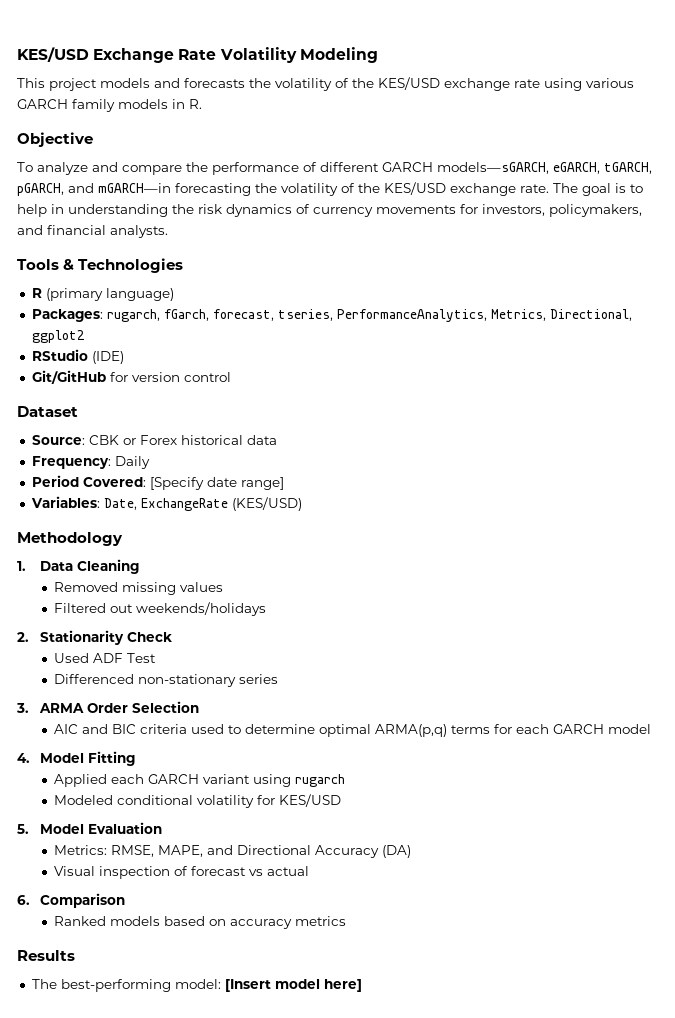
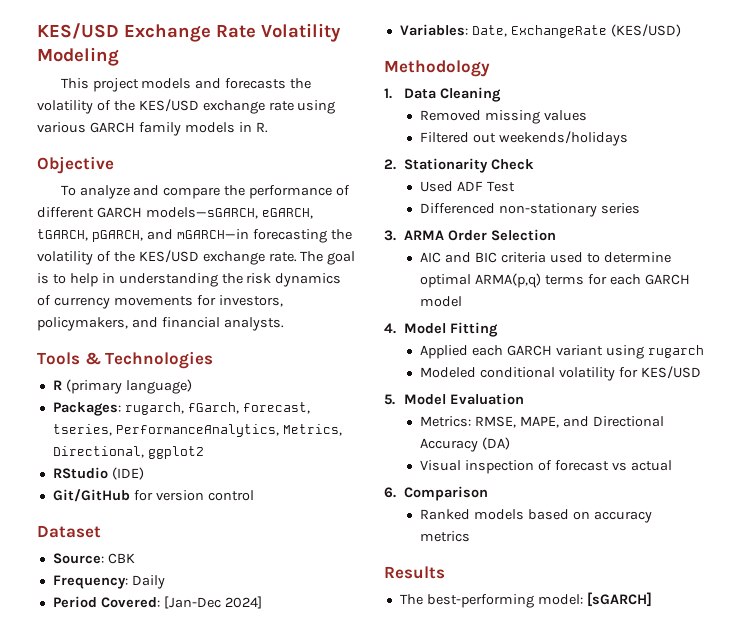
[122,435,277,445] or Forex historical data -> (135, 558) none
[149,477,284,490] [Specify date range] -> [163,596,262,609] [Jan-Dec 2024]
[224,979,362,992] [Insert model here] -> [586,592,652,607] [sGARCH]

